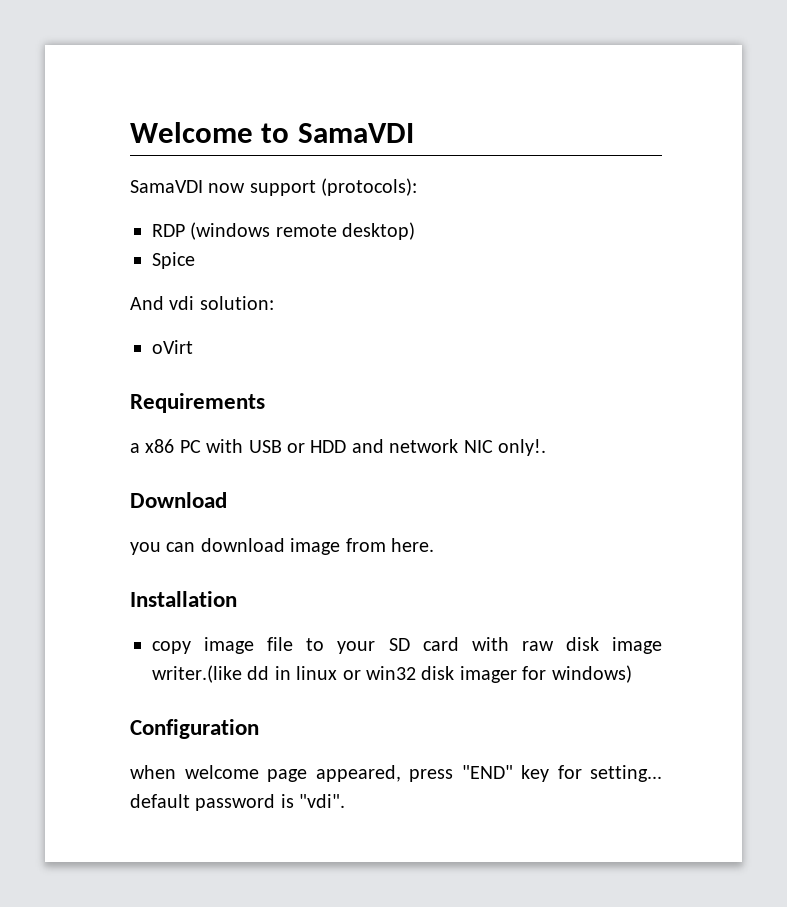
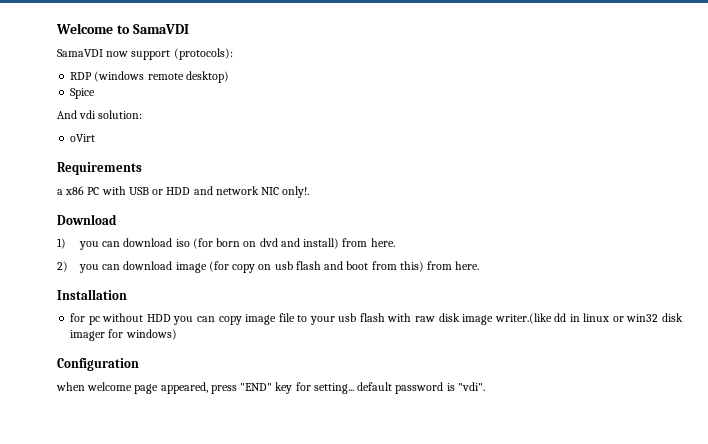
[130,538,434,555] [130,591,237,607] you can download image from here. // Installation // -> [57,238,395,250] [57,261,480,273] [57,289,127,300] [70,313,215,325] 1) you can download iso (for born on dvd and install) from here. // 2) you can download image (for copy on usb flash and boot from this) from here. // Installation // for pc without HDD you can
[388,637,459,651] SD card -> [338,313,385,322] usb flash

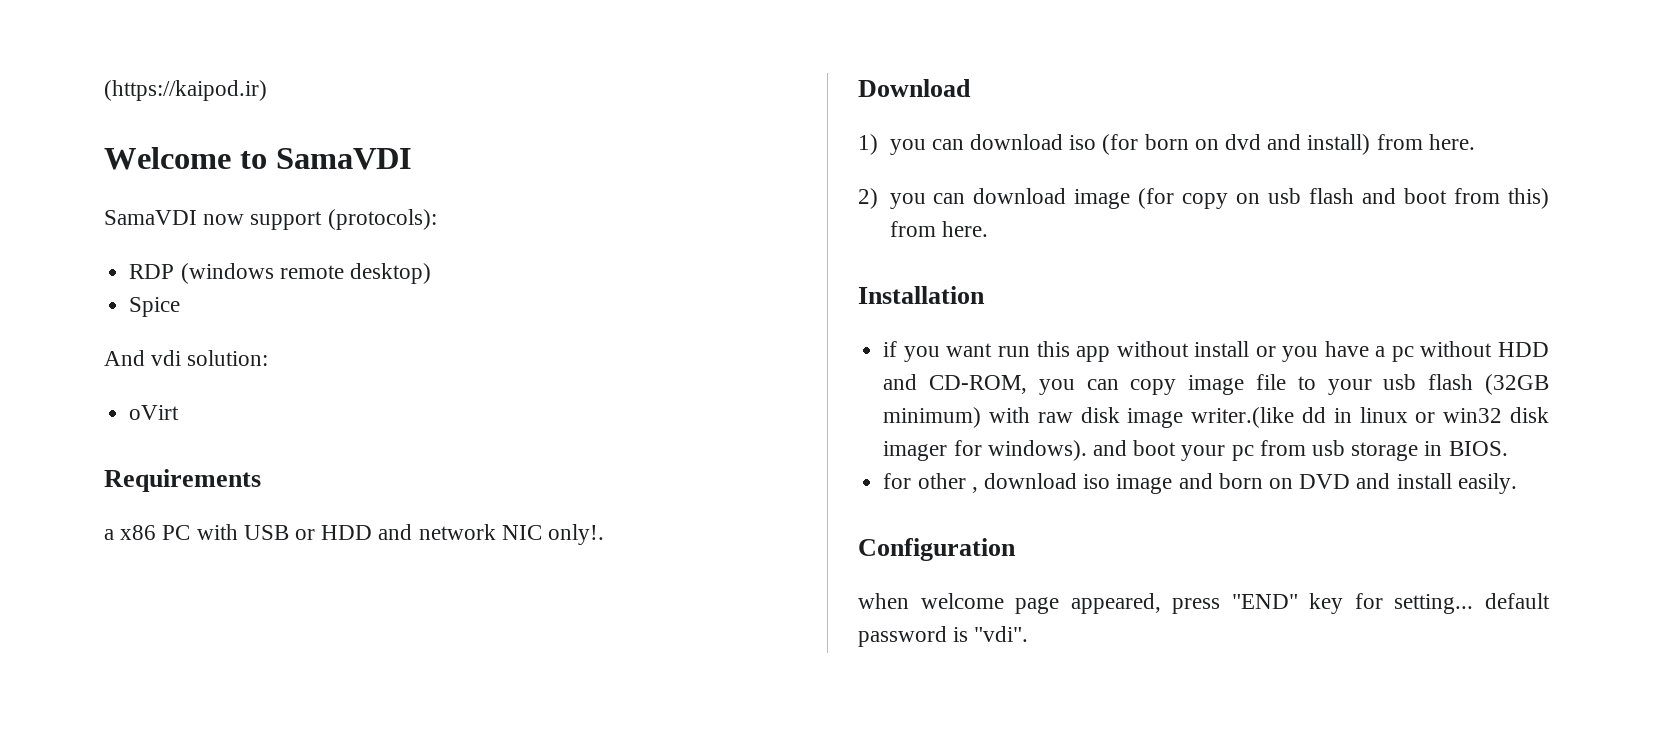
(56, 28) none -> [104,80,267,101] (https://kaipod.ir) //
[70,313,86,322] for -> [883,341,1386,362] if you want run this app without install or you have a
(171, 318) none -> [883,374,1028,394] and CD-ROM,
(385, 317) none -> [1485,374,1549,395] [883,407,982,428] (32GB minimum)
[125,329,177,340] windows) -> [987,440,1508,461] [883,473,1517,494] windows). and boot your pc from usb storage in BIOS. // for other , download iso image and born on DVD and install easily.

